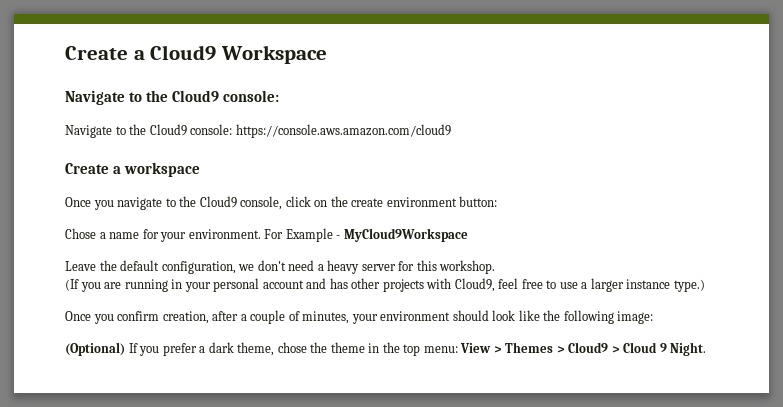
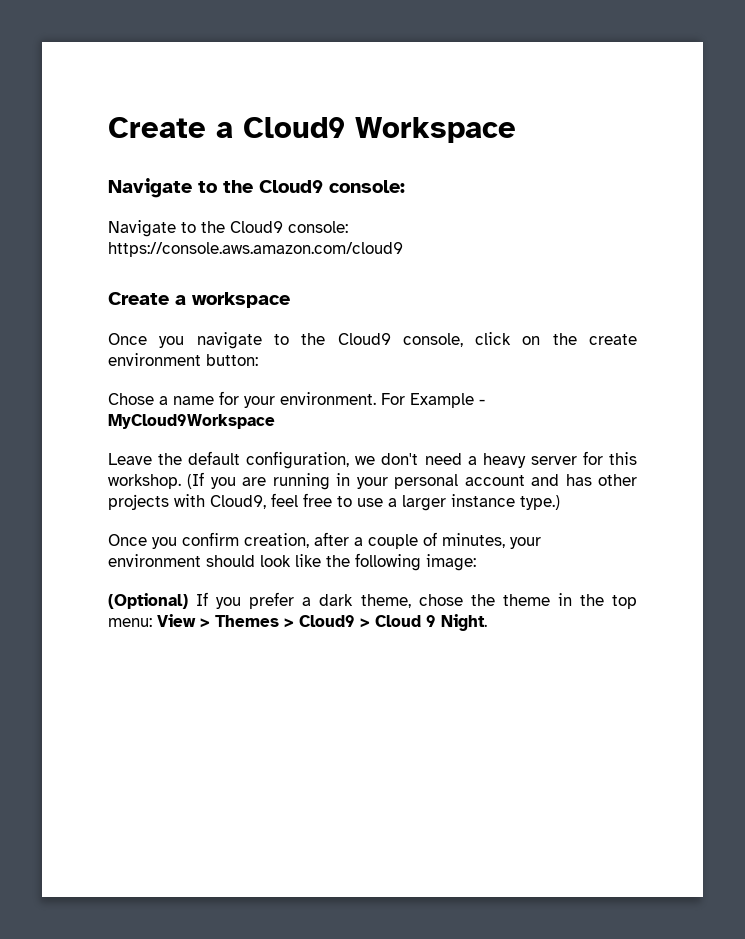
(496, 267) // -> (181, 481) none

